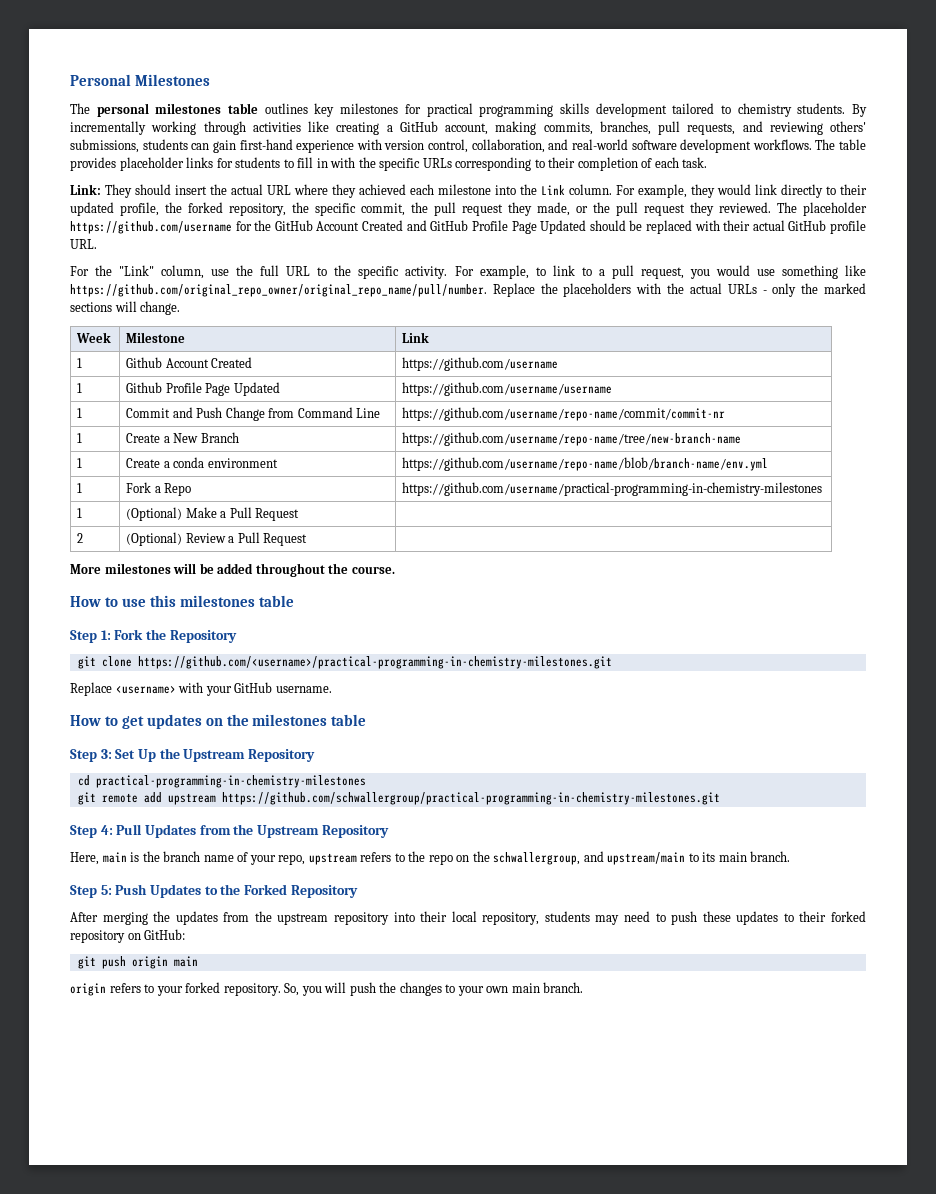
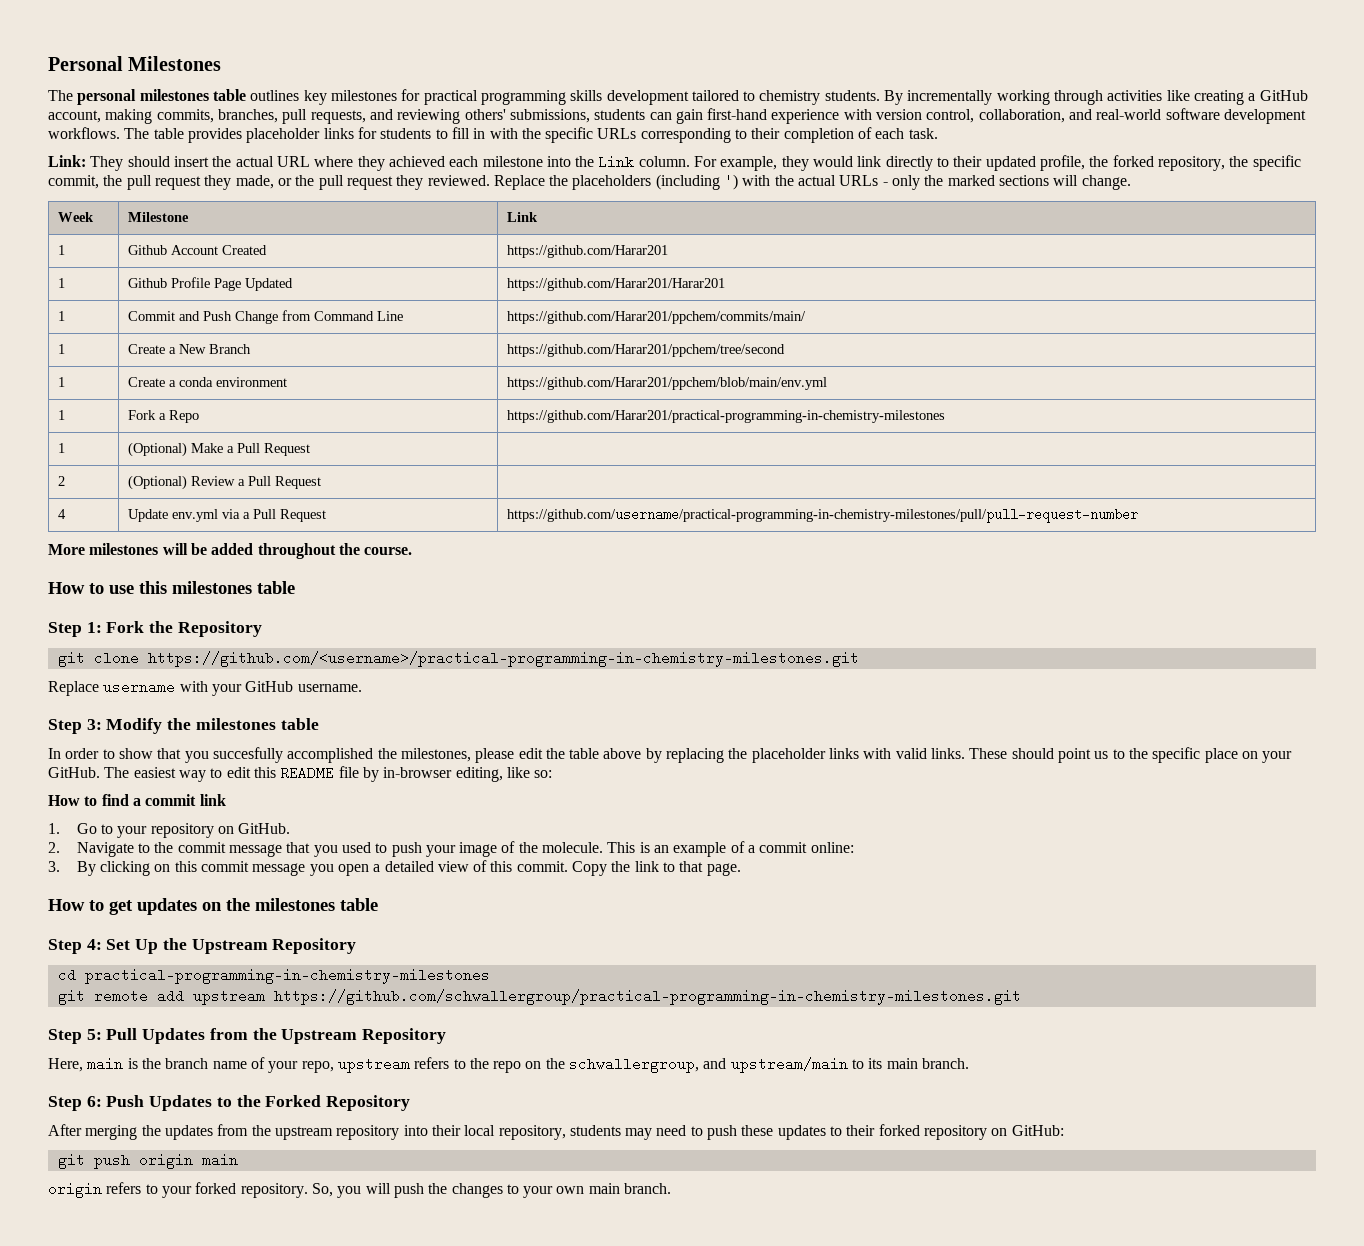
[777,202,867,216] [70,220,866,234] [70,239,97,249] [70,265,866,279] [70,284,487,297] The placeholder https://github.com/username for the GitHub Account Created and GitHub Profile Page Updated should be replaced with their actual GitHub profile URL. // For the "Link" column, use the full URL to the specific activity. For example, to link to a pull request, you would use something like https://github.com/original_repo_owner/original_repo_name/pull/number. -> (490, 180) none
(632, 290) none -> [655,174,739,190] (including ')
[402,357,559,371] https://github.com/username -> [507,245,669,258] https://github.com/Harar201
[402,382,613,396] https://github.com/username/username -> [507,278,726,291] https://github.com/Harar201/Harar201
[402,407,726,421] https://github.com/username/repo-name/commit/commit-nr -> [507,311,807,324] https://github.com/Harar201/ppchem/commits/main/
[402,432,742,446] https://github.com/username/repo-name/tree/new-branch-name -> [507,344,786,357] https://github.com/Harar201/ppchem/tree/second
[402,457,769,471] https://github.com/username/repo-name/blob/branch-name/env.yml -> [507,377,828,390] https://github.com/Harar201/ppchem/blob/main/env.yml
[402,482,823,496] https://github.com/username/practical-programming-in-chemistry-milestones -> [507,410,946,423] https://github.com/Harar201/practical-programming-in-chemistry-milestones
(308, 539) none -> [58,509,67,519] [128,509,327,522] [507,508,1139,523] // 4 | Update env.yml via a Pull Request | https://github.com/username/practical-programming-in-chemistry-milestones/pull/pull-request-number
[115,685,176,694] <username> -> [103,680,176,694] username
(332, 689) none -> [48,718,319,734] [48,747,1293,763] [48,766,553,782] [48,794,226,806] [48,823,291,838] [48,841,854,857] [48,860,741,876] // Step 3: Modify the milestones table // In order to show that you succesfully accomplished the milestones, please edit the table above by replacing the placeholder links with valid links. These should point us to the specific place on your GitHub. The easiest way to edit this README file by in-browser editing, like so: // How to find a commit link // 1. Go to your repository on GitHub. // 2. Navigate to the commit message that you used to push your image of the molecule. This is an example of a commit online: // 3. By clicking on this commit message you open a detailed view of this commit. Copy the link to that page.
[100,749,112,759] 3: -> [86,939,102,950] 4:
[100,825,113,835] 4: -> [86,1029,102,1040] 5:
[100,885,112,895] 5: -> [86,1096,102,1107] 6:

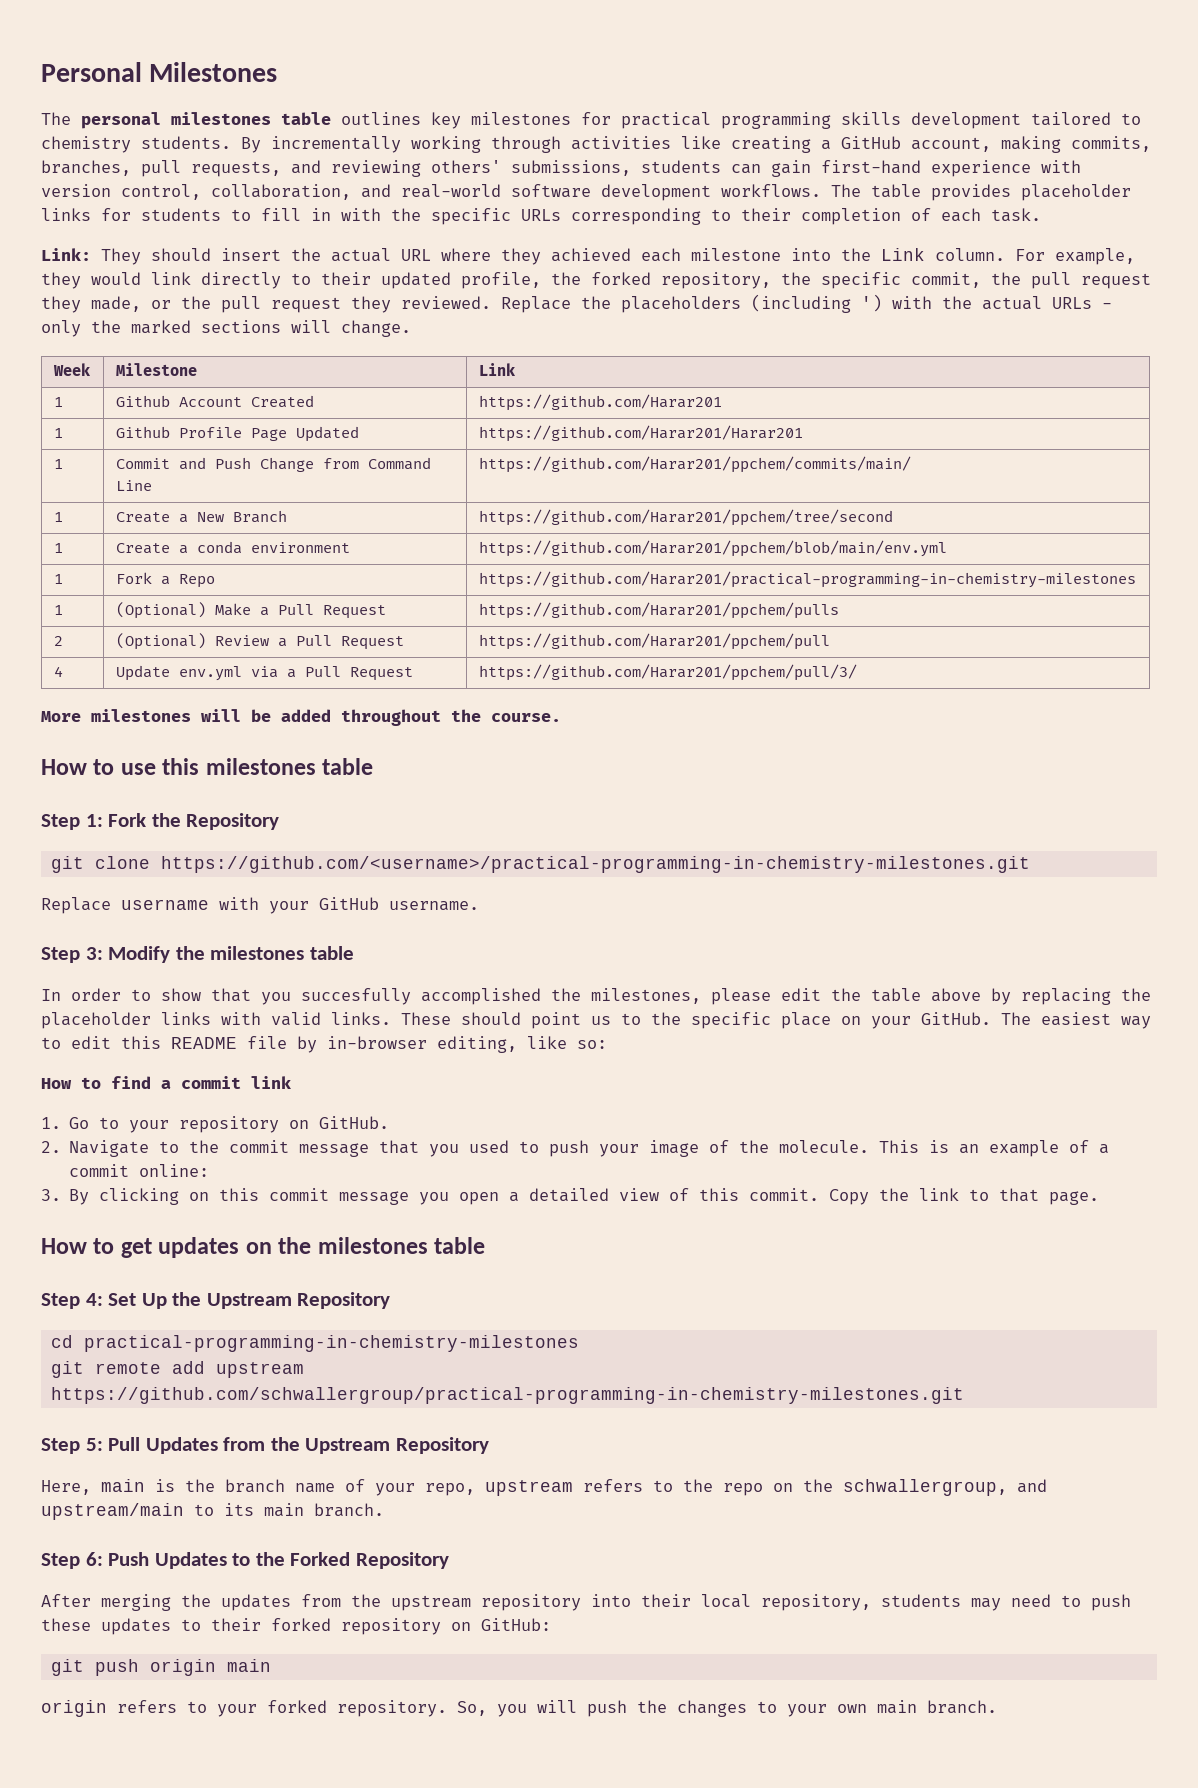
(311, 449) none -> [478,602,839,619] https://github.com/Harar201/ppchem/pulls
(322, 482) none -> [478,633,830,650] https://github.com/Harar201/ppchem/pull
[507,508,1139,523] https://github.com/username/practical-programming-in-chemistry-milestones/pull/pull-request-number -> [478,664,857,681] https://github.com/Harar201/ppchem/pull/3/

